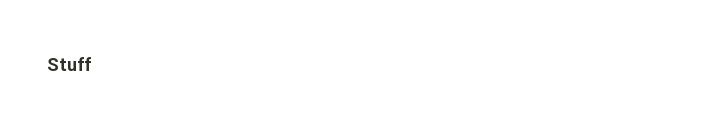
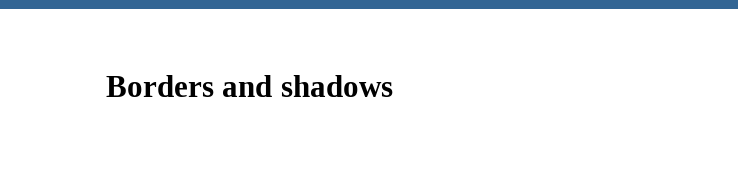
[47,57,91,71] Stuff -> [106,75,393,97] Borders and shadows

